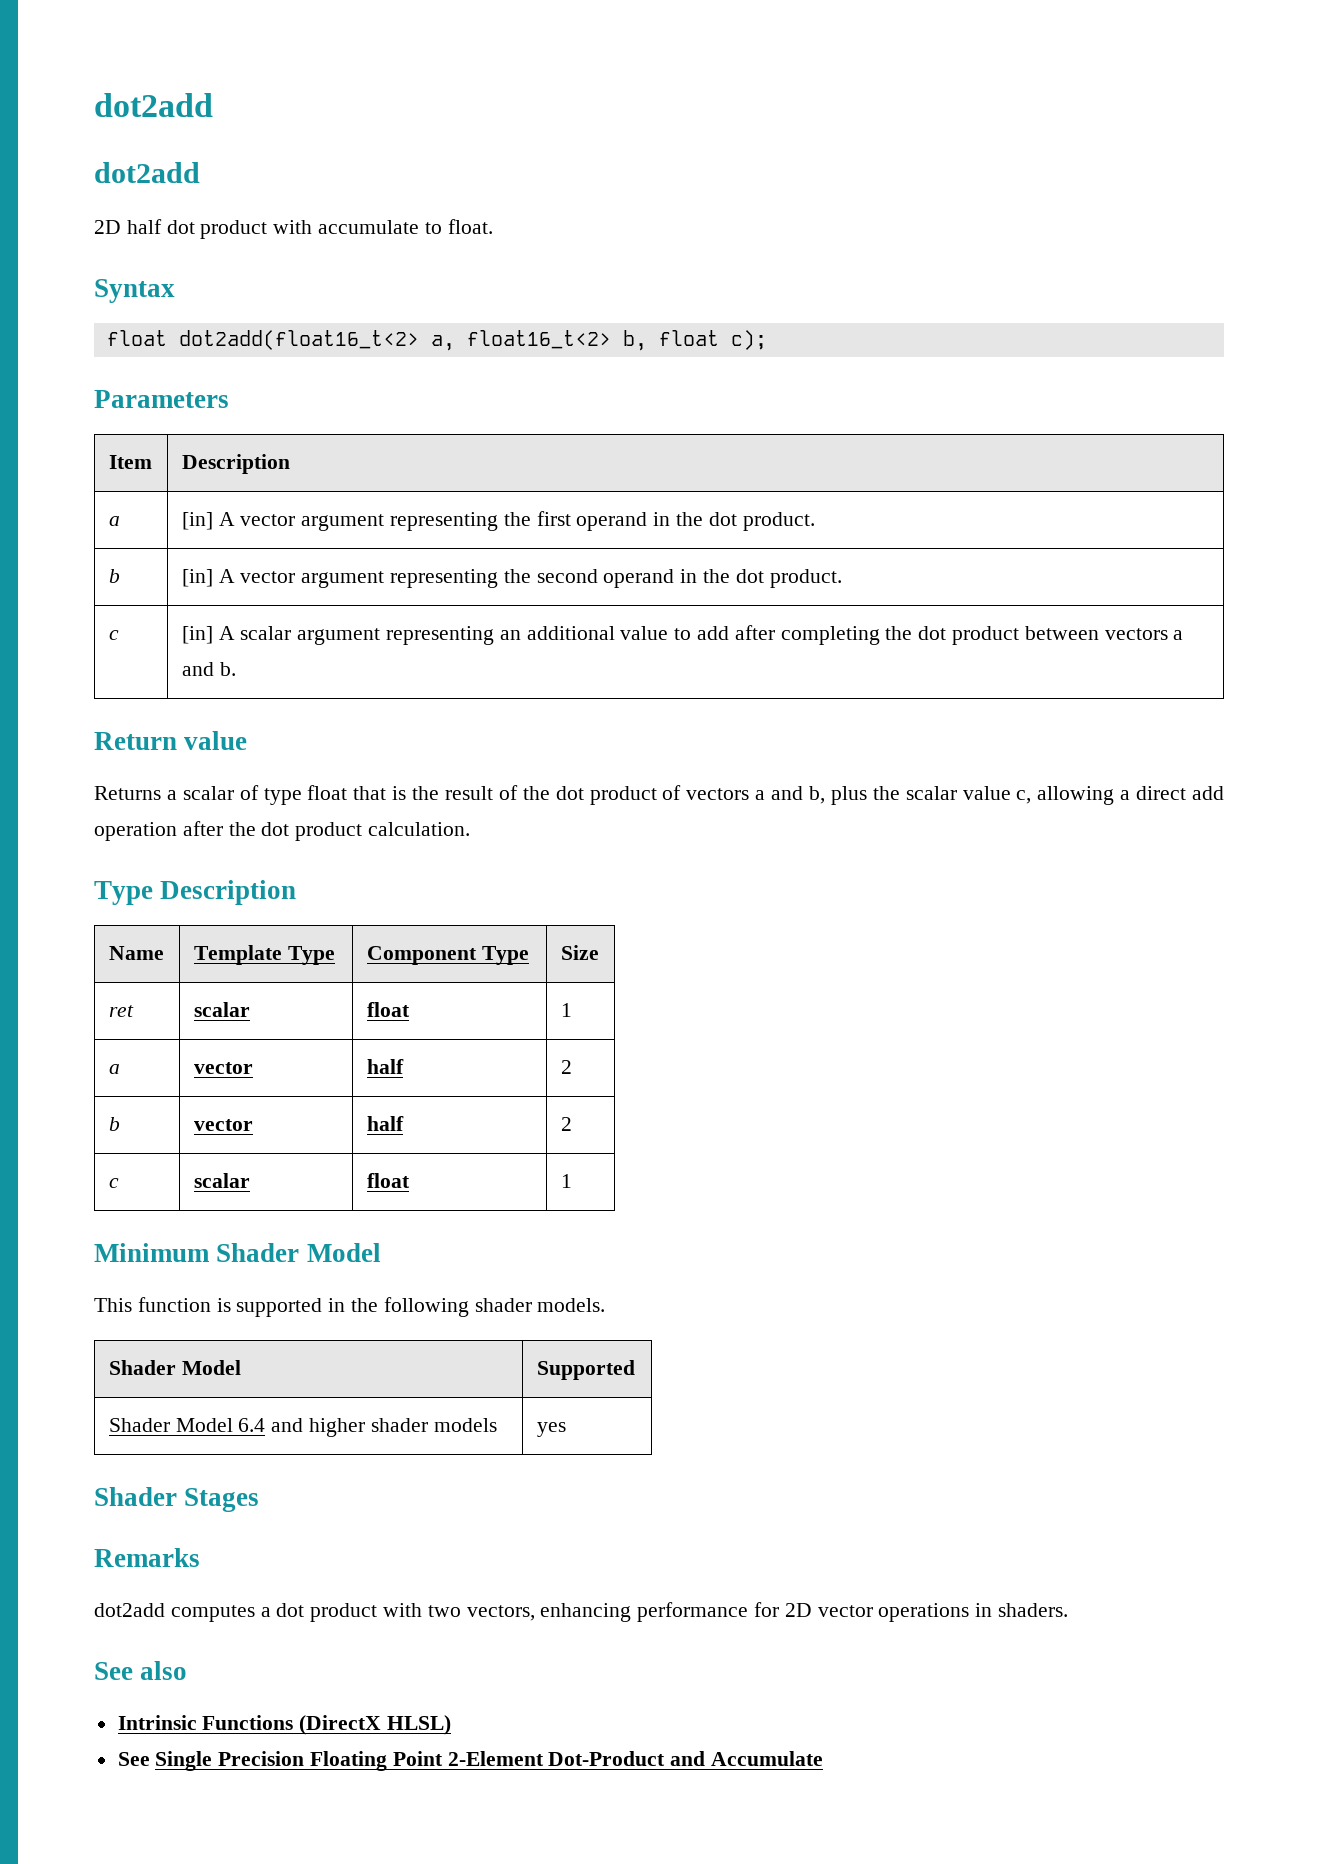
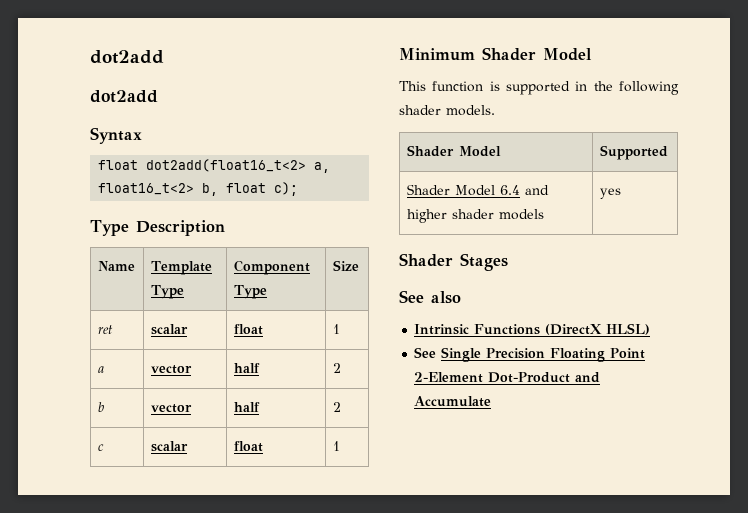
[94,219,493,239] // 2D half dot product with accumulate to float. -> (158, 96) none
[94,390,229,408] [108,455,152,469] [181,454,290,474] [108,516,120,526] [181,511,815,531] [108,569,120,583] [181,569,842,588] [108,630,119,640] [181,625,1184,645] [181,662,236,676] [94,731,248,750] [94,785,1224,805] [94,821,471,841] // Parameters // Item | Description // a | [in] A vector argument representing the first operand in the dot product. // b | [in] A vector argument representing the second operand in the dot product. // c | [in] A scalar argument representing an additional value to add after completing the dot product between vectors a and b. // Return value // Returns a scalar of type float that is the result of the dot product of vectors a and b, plus the scalar value c, allowing a direct add operation after the dot product calculation. -> (299, 189) none
[94,1548,200,1567] [94,1602,1069,1622] // Remarks // dot2add computes a dot product with two vectors, enhancing performance for 2D vector operations in shaders. -> (508, 262) none

